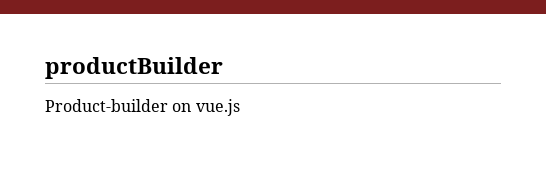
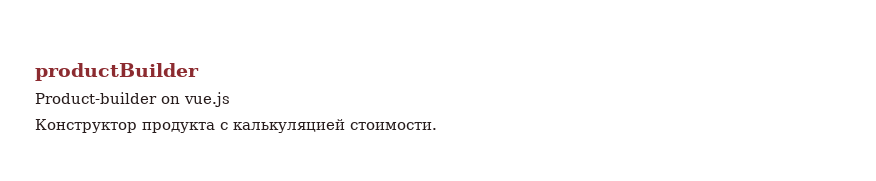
(240, 107) none -> [35,119,437,133] // Конструктор продукта с калькуляцией стоимости.

